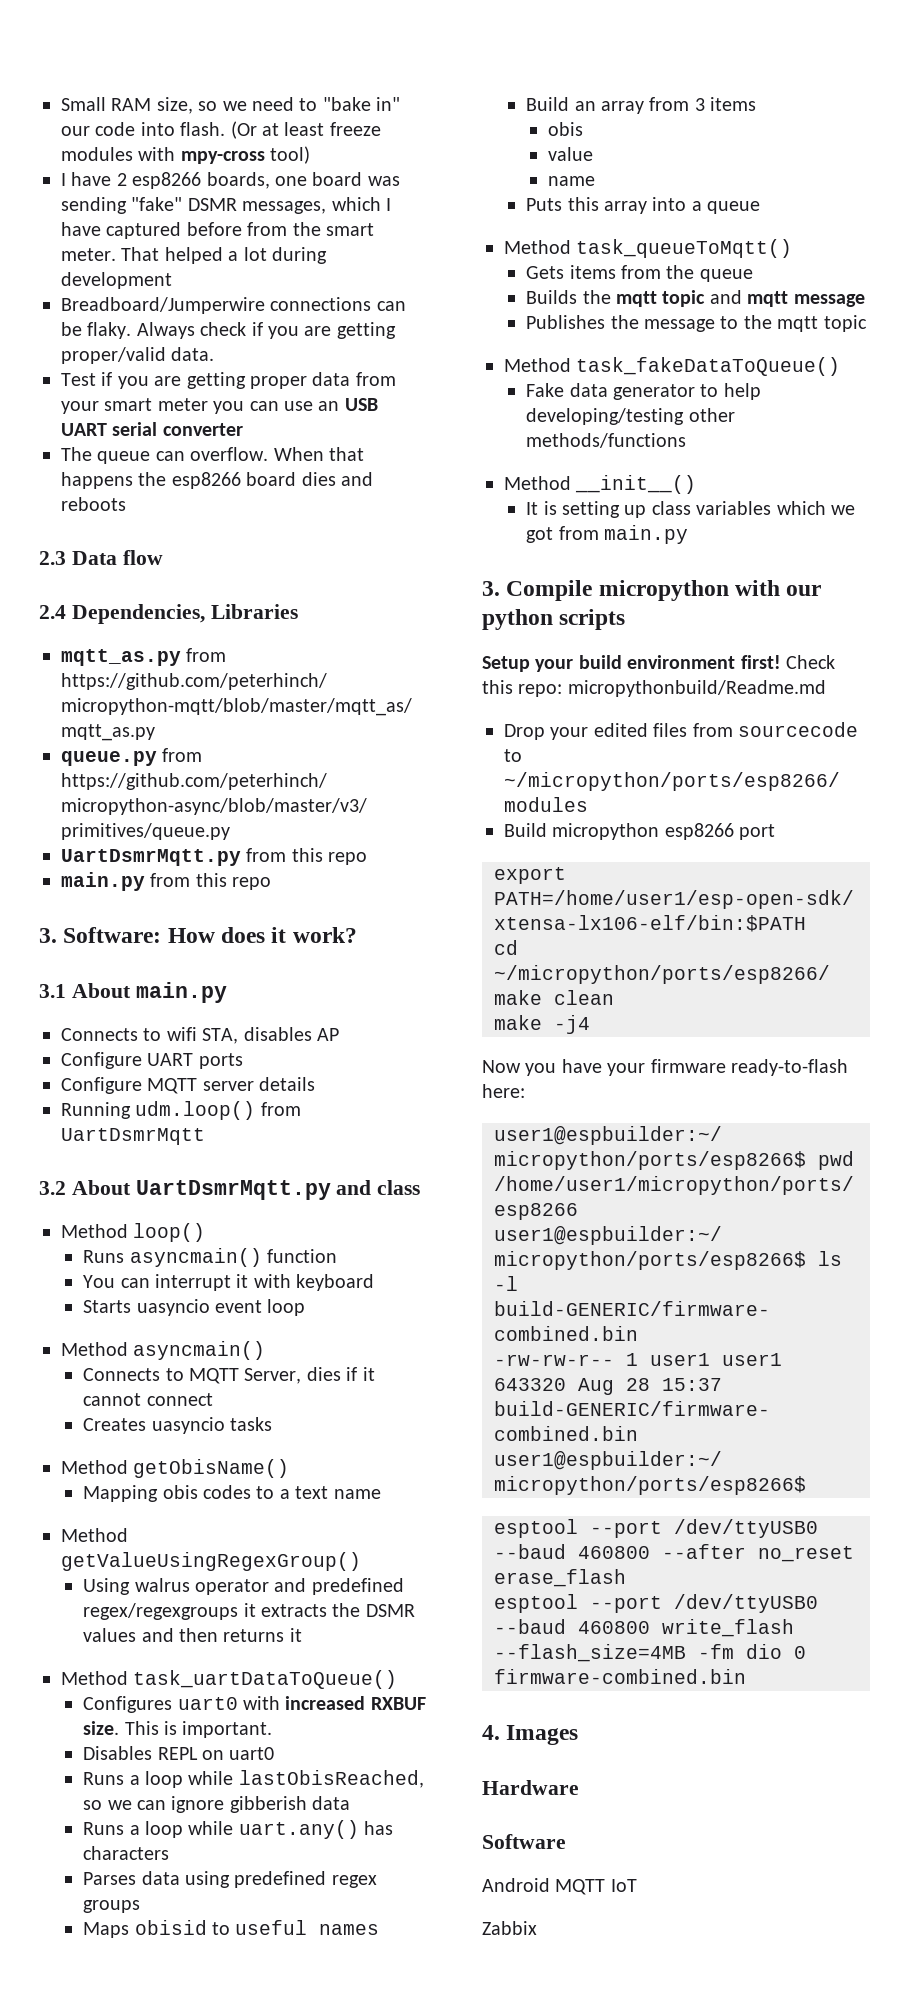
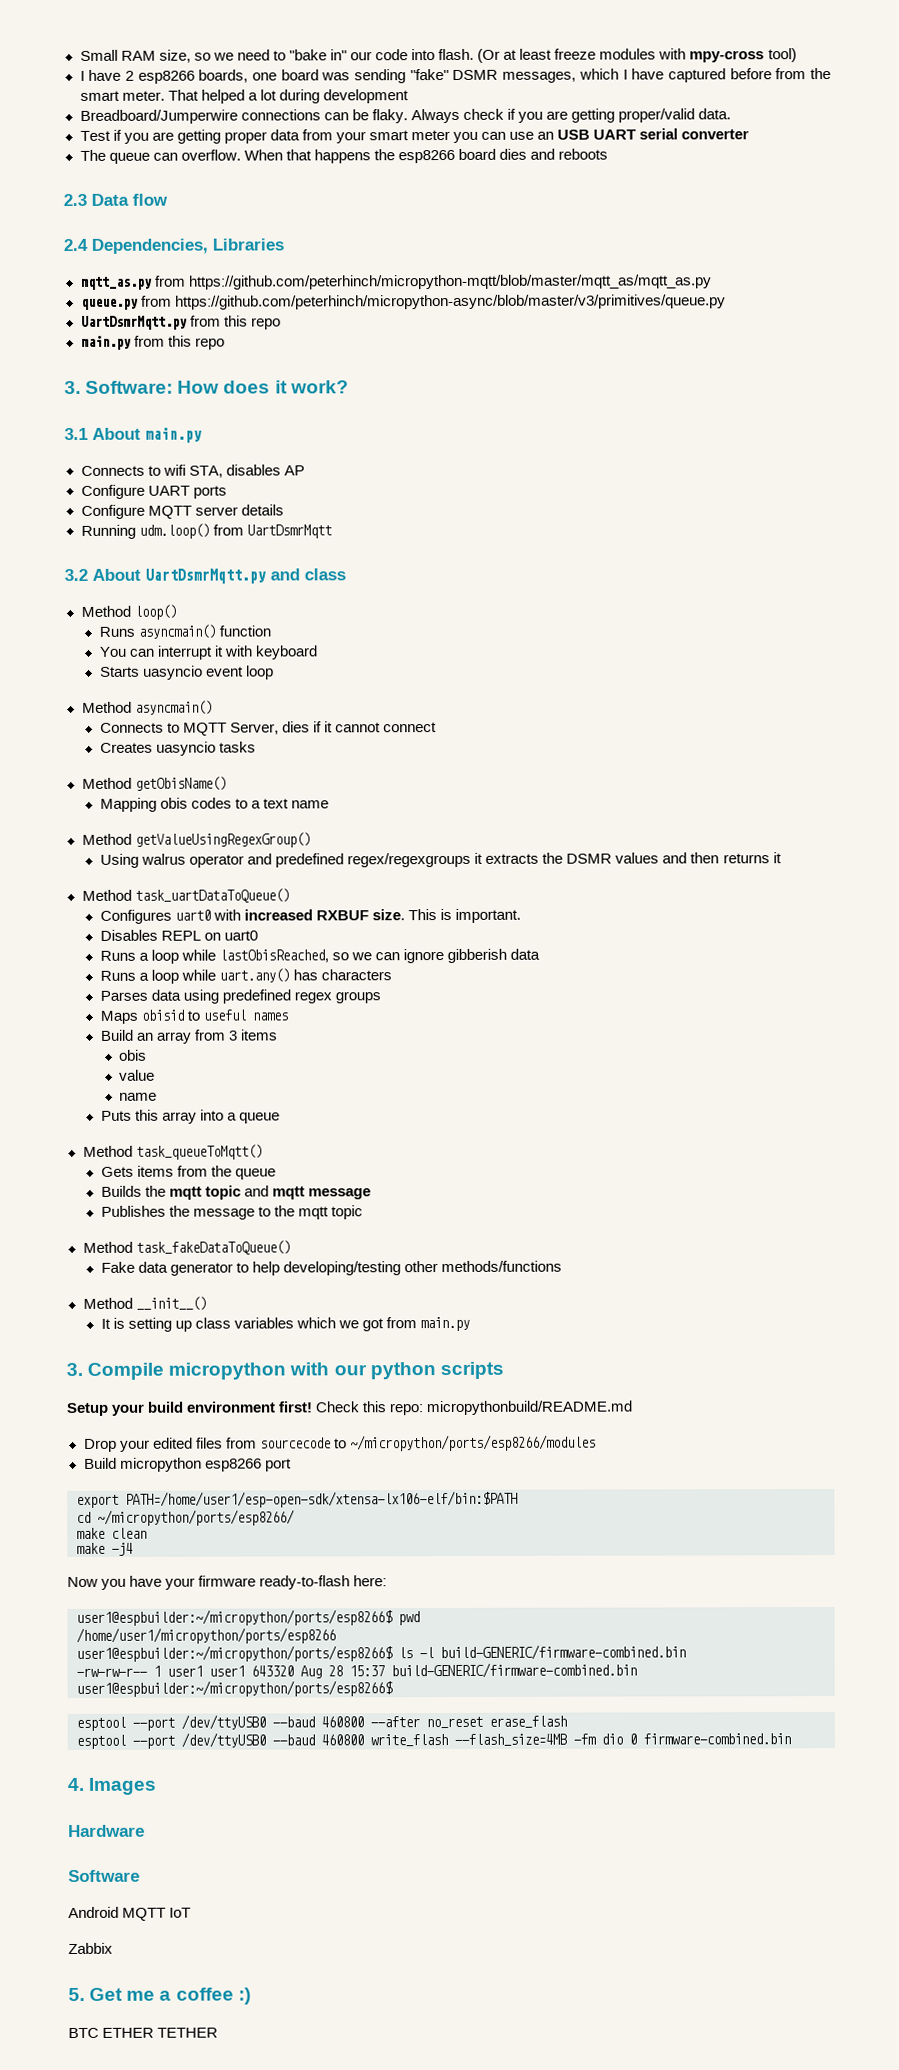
[567,680,826,697] micropythonbuild/Readme.md -> [426,1400,633,1416] micropythonbuild/README.md
(537, 1928) none -> [68,1987,251,2005] [68,2027,219,2039] // 5. Get me a coffee :) // BTC ETHER TETHER

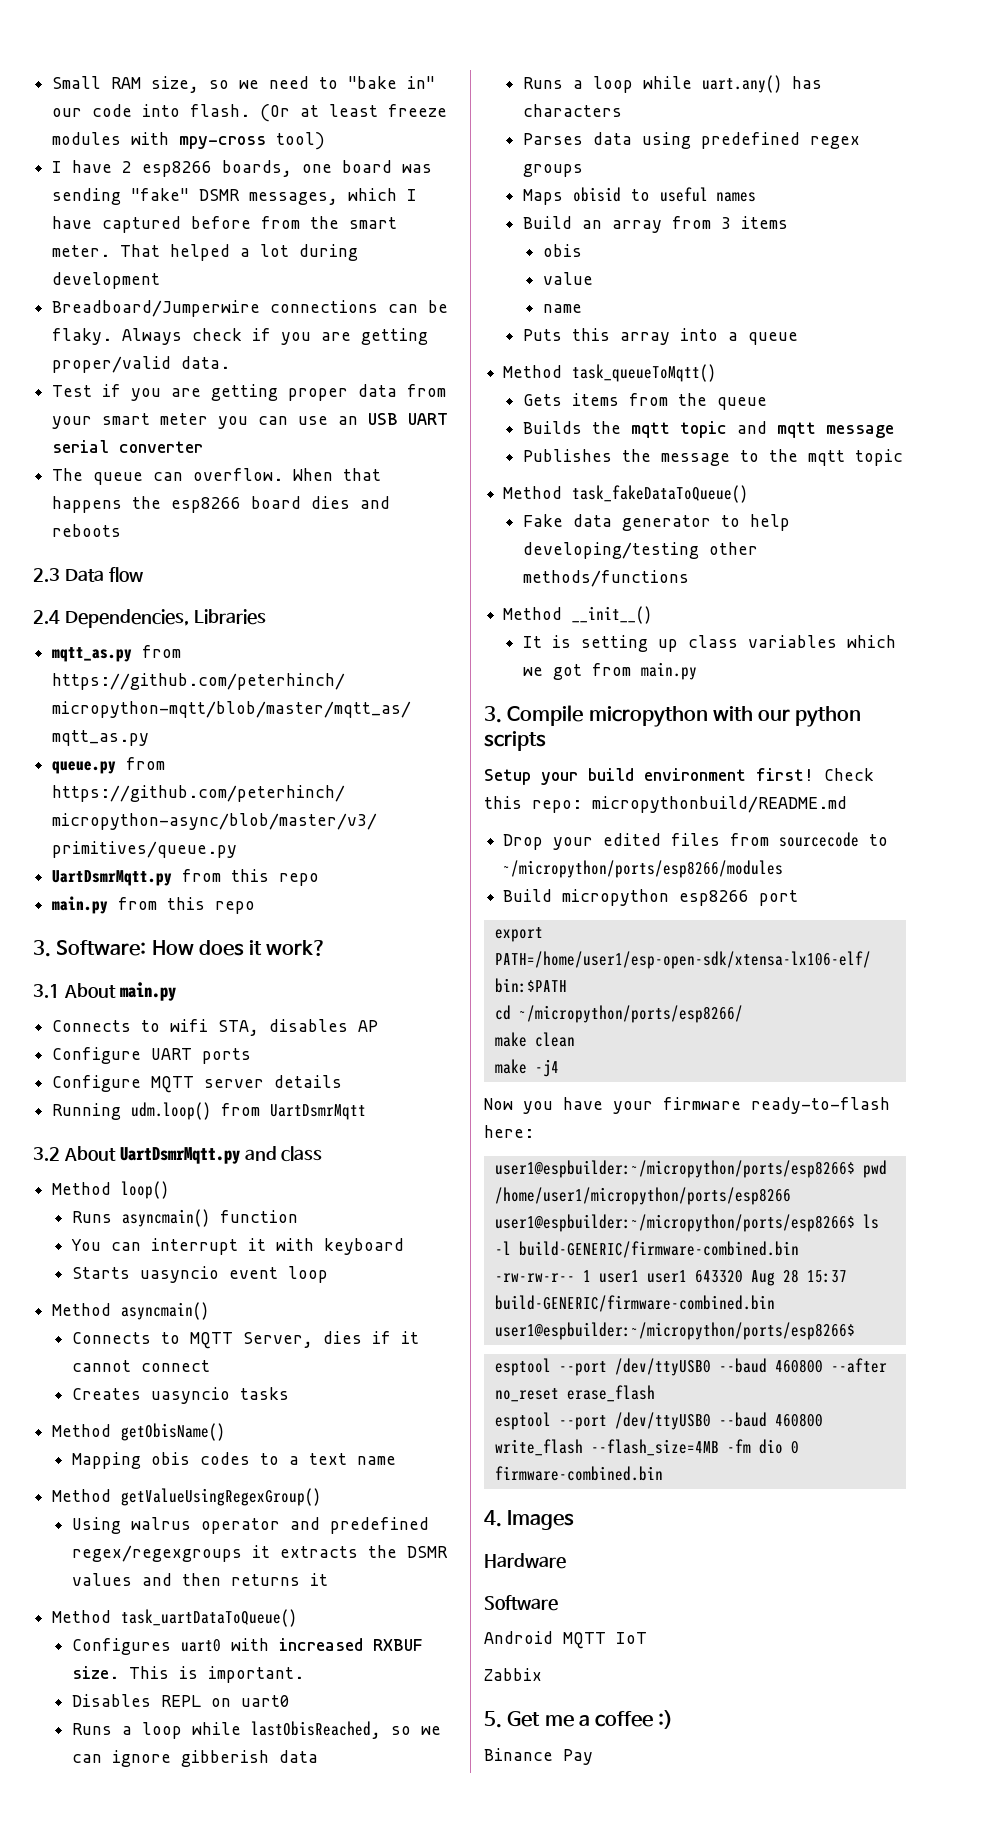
[68,2027,219,2039] BTC ETHER TETHER -> [484,1748,593,1765] Binance Pay

